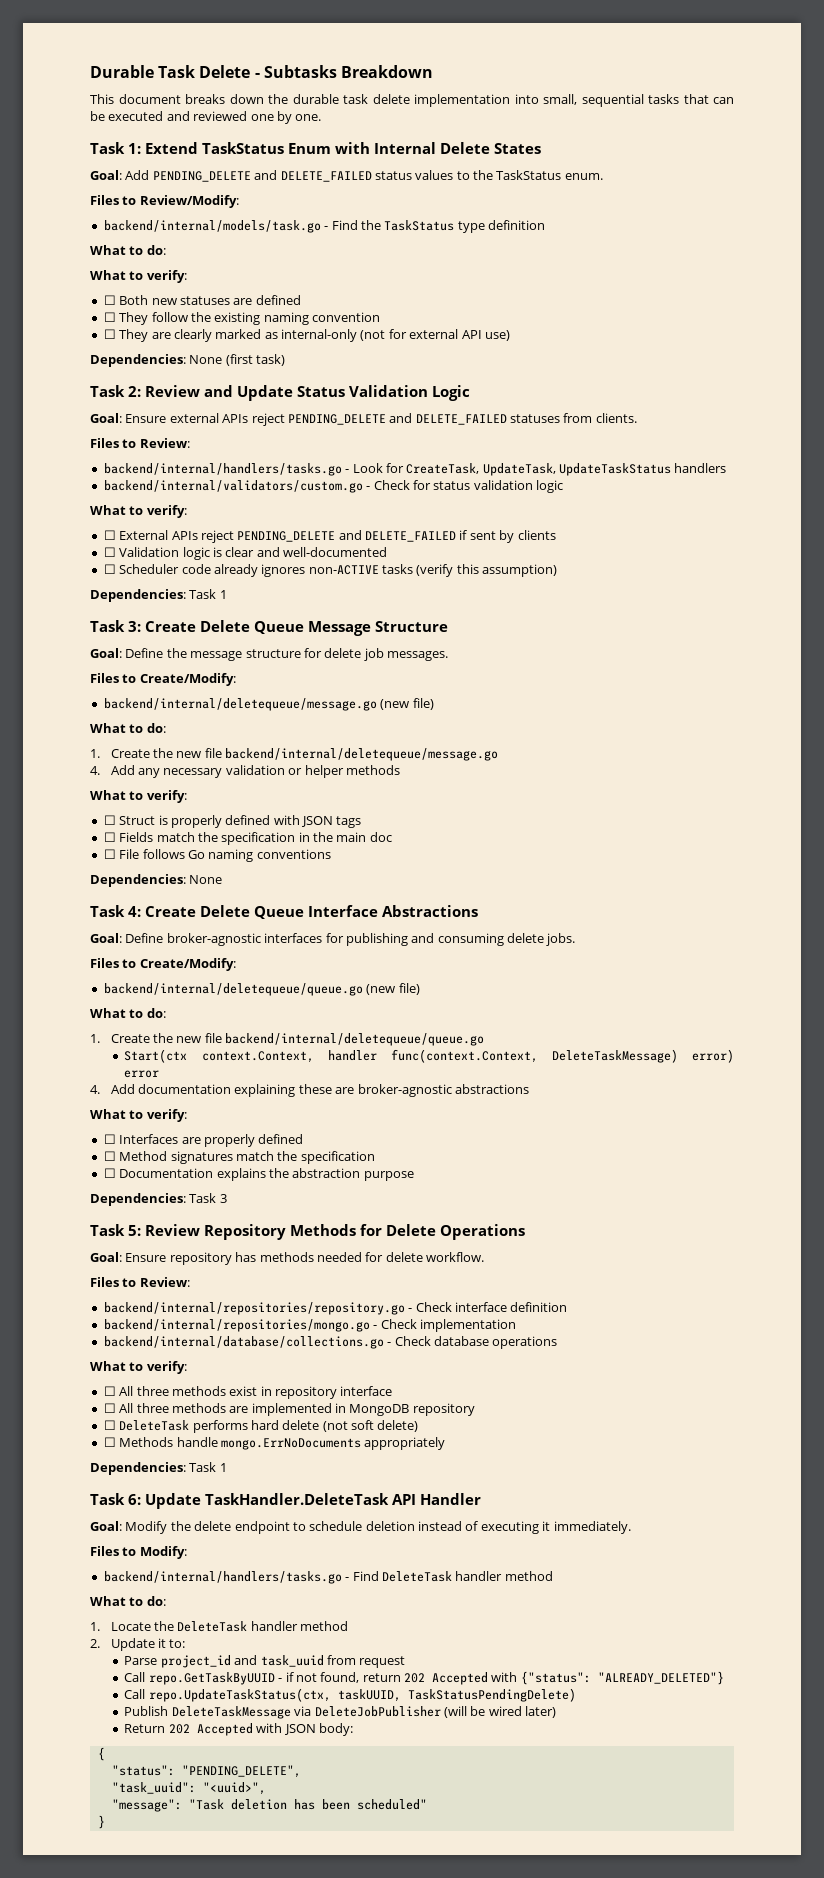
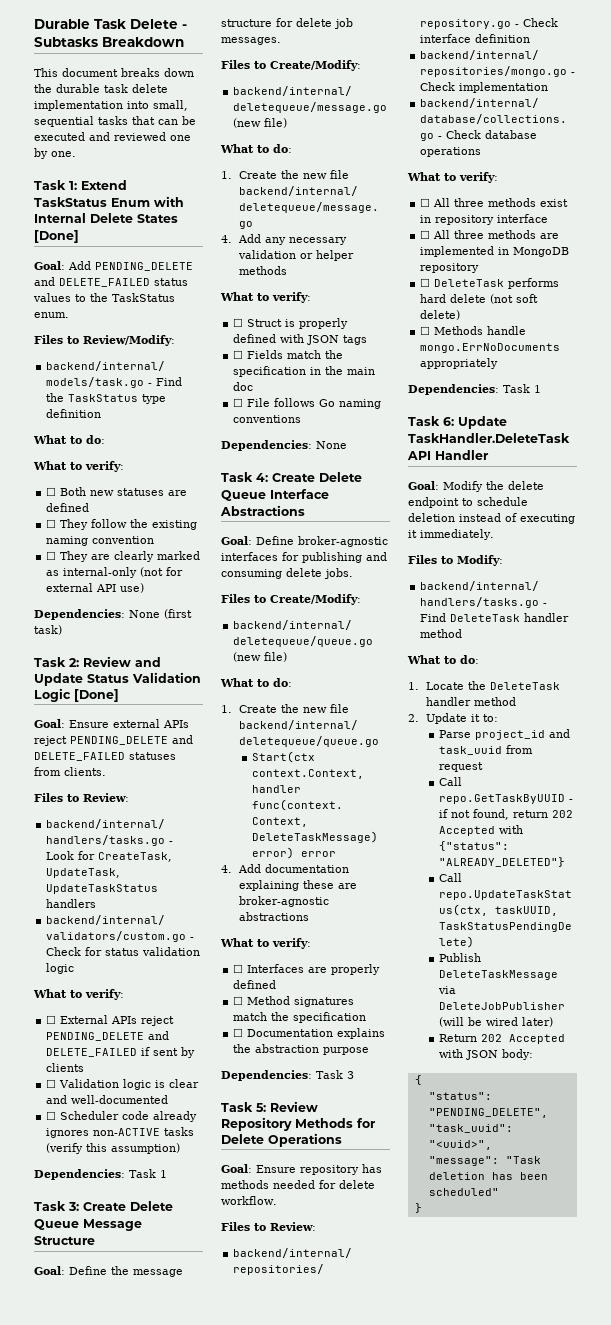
(541, 148) none -> [34,230,79,243] [Done]
(470, 393) none -> [74,689,119,702] [Done]

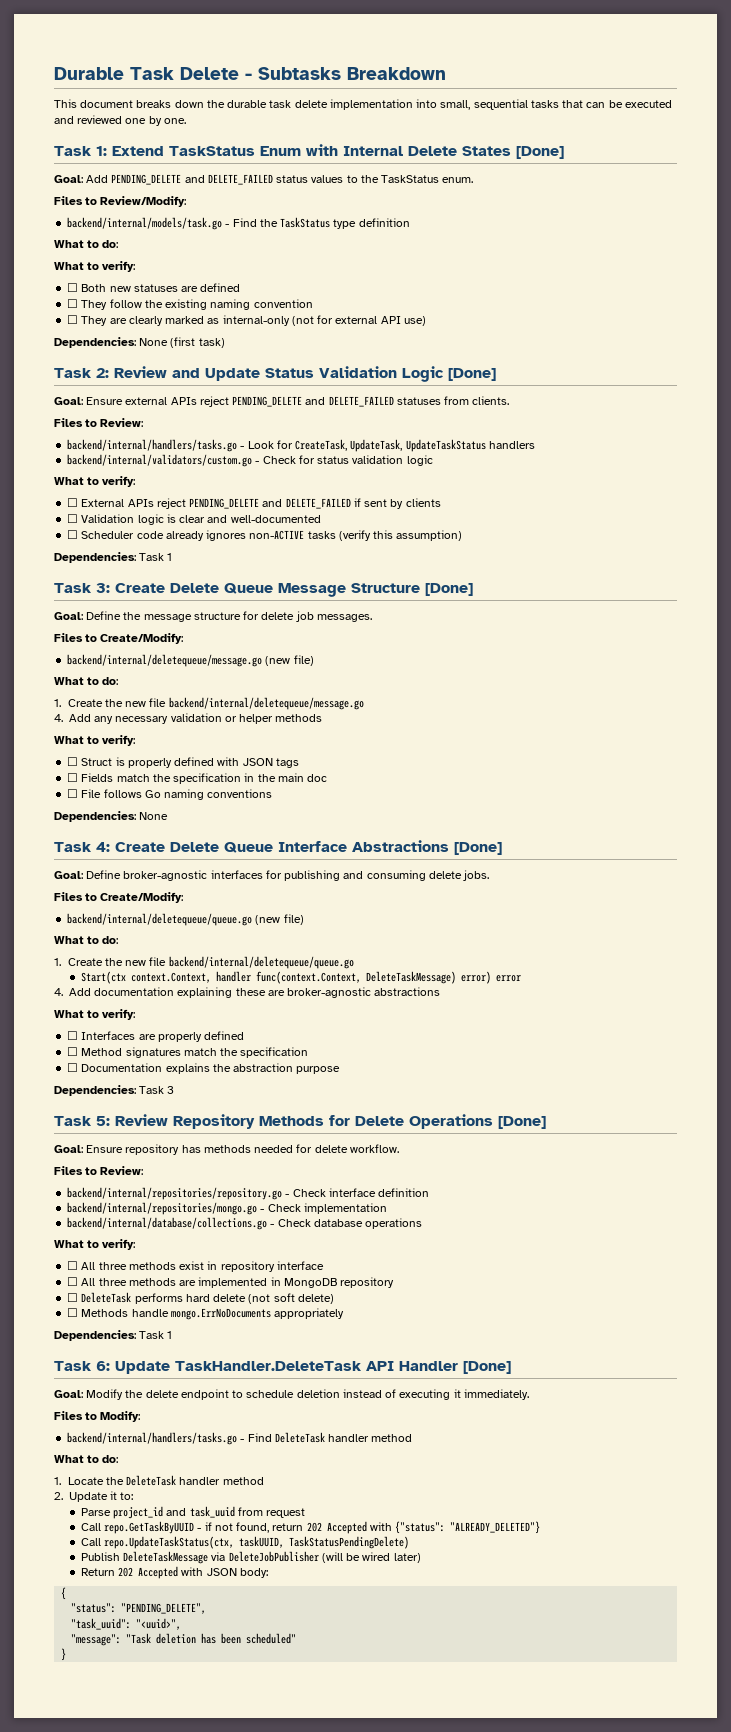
(95, 1240) none -> [425,583,473,596] [Done]
(305, 510) none -> [454,842,502,855] [Done]
(342, 1140) none -> [498,1116,546,1129] [Done]
(489, 455) none -> [463,1361,511,1374] [Done]

